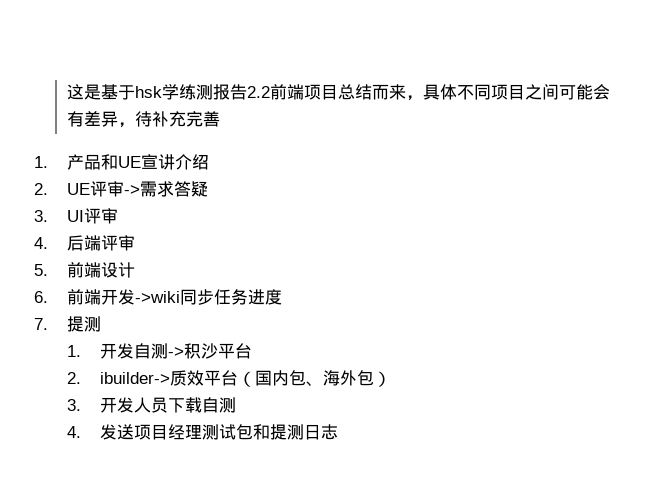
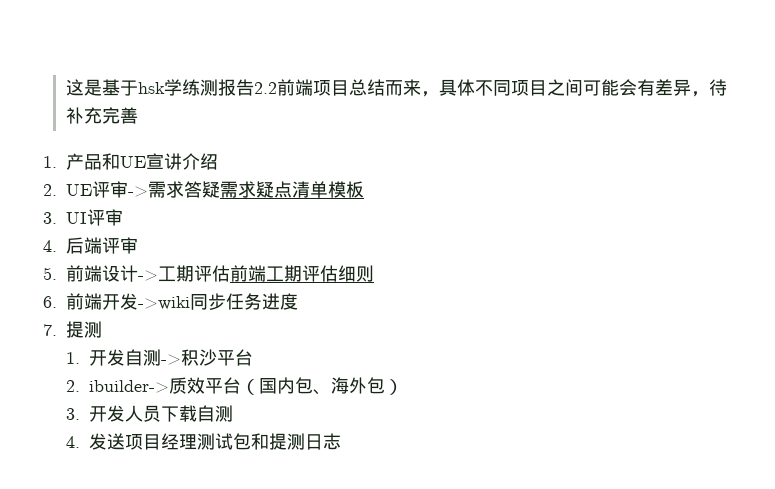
(208, 189) none -> [220,181,364,198] 需求疑点清单模板
(135, 270) none -> [138,265,374,282] ->工期评估前端工期评估细则

